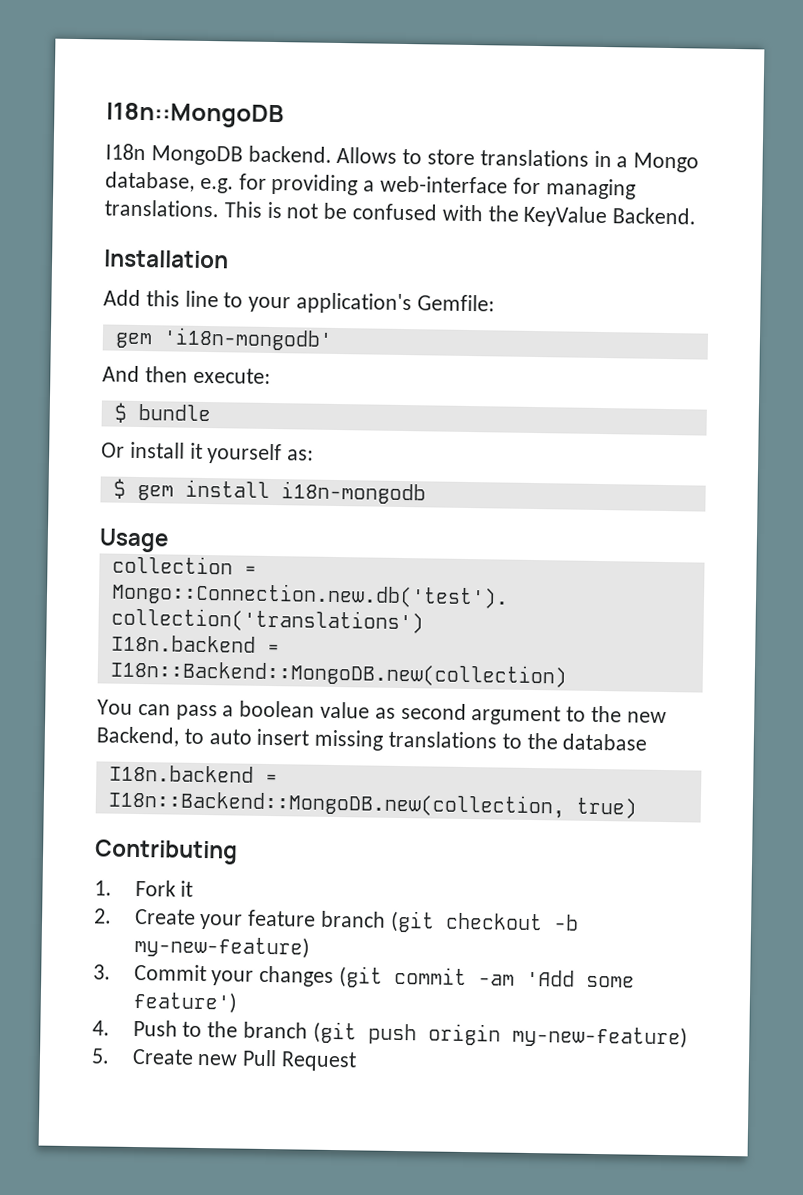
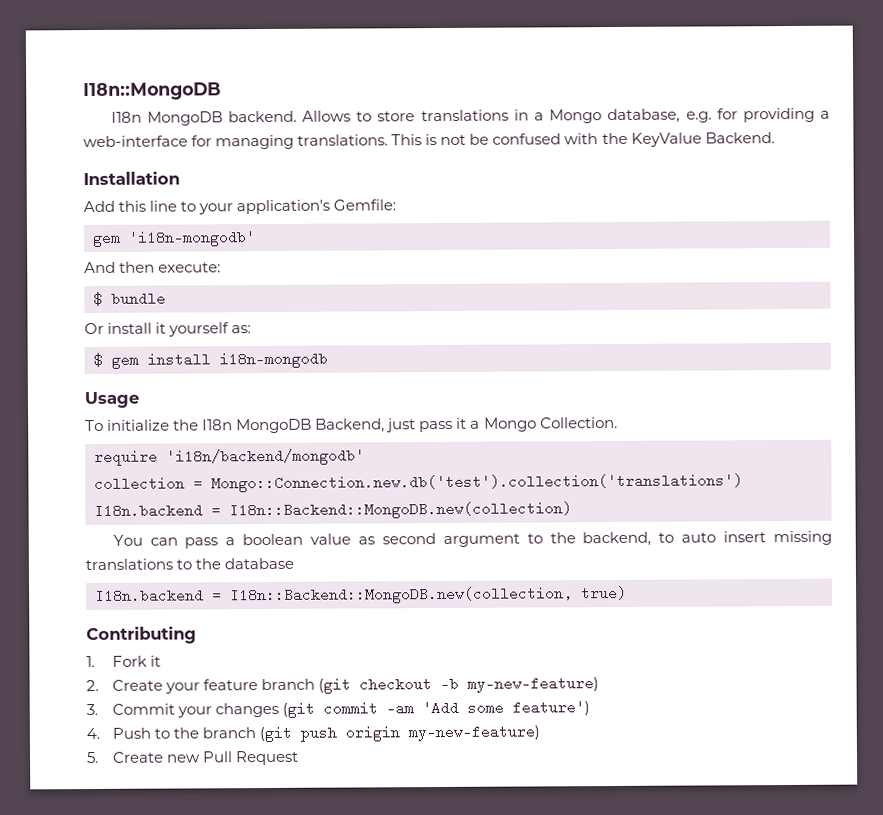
(170, 540) none -> [85,416,618,434] [94,448,365,467] // To initialize the I18n MongoDB Backend, just pass it a Mongo Collection. // require 'i18n/backend/mongodb'
[626,711,667,724] [96,726,179,747] new Backend, -> [582,531,652,547] backend,

